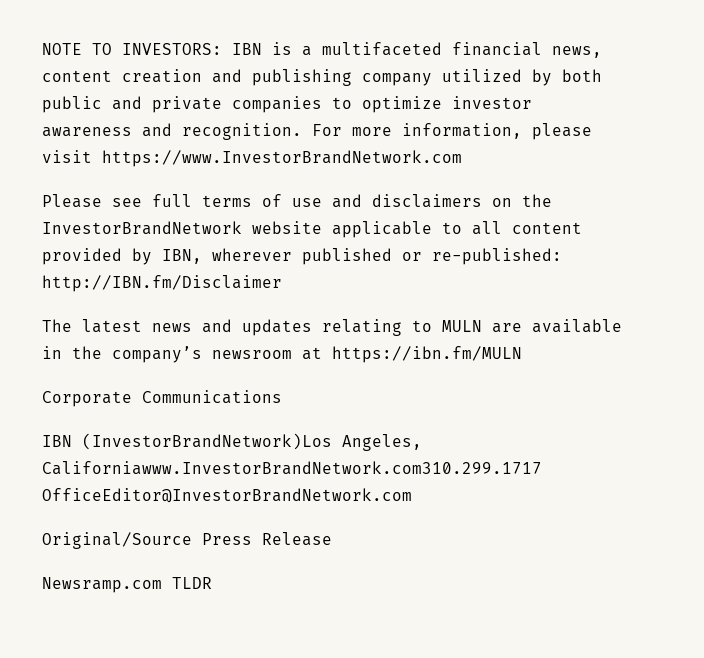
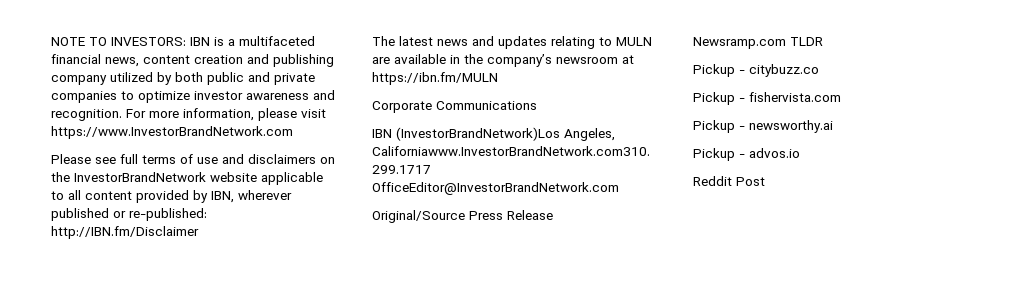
(212, 583) none -> [693,64,819,77] [693,92,841,105] [693,120,833,133] [693,148,800,161] [693,176,765,186] // Pickup - citybuzz.co // Pickup - fishervista.com // Pickup - newsworthy.ai // Pickup - advos.io // Reddit Post

